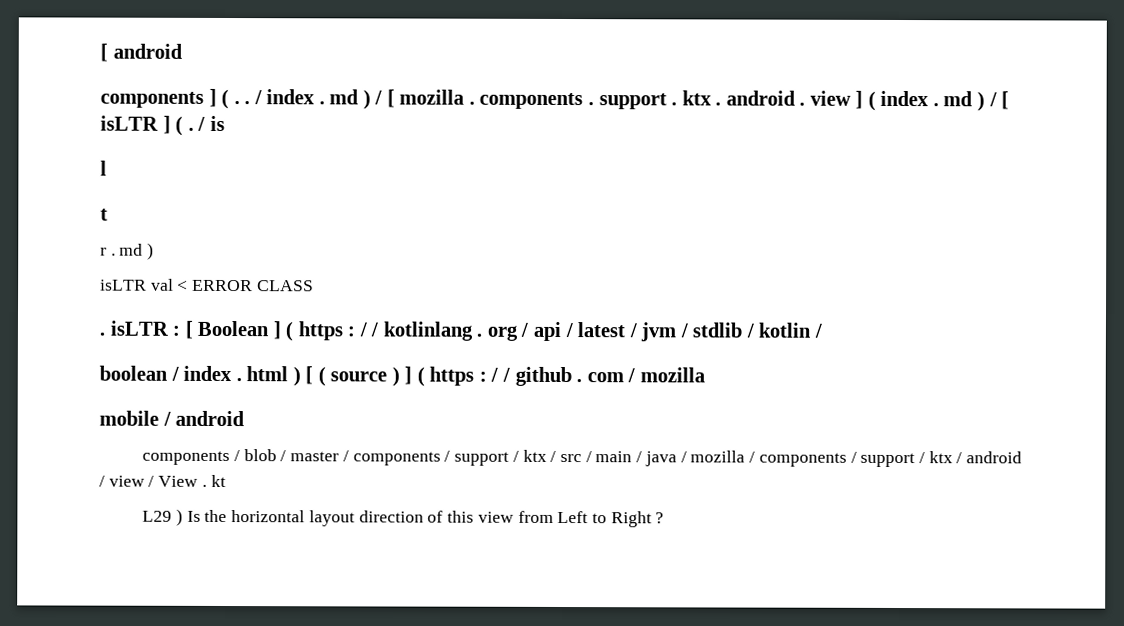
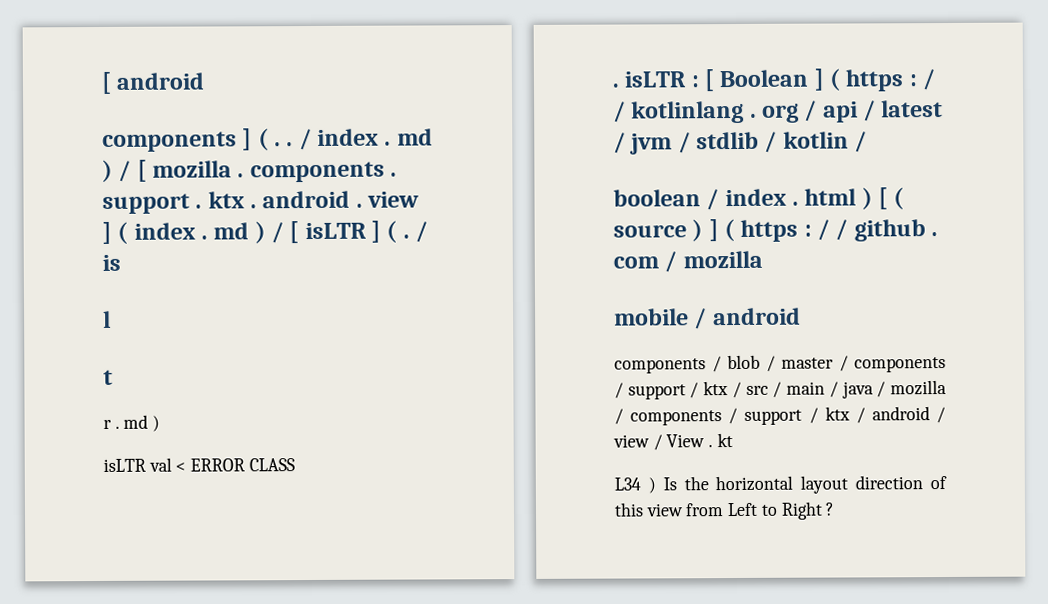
[142,510,173,522] L29 -> [614,477,641,491] L34

